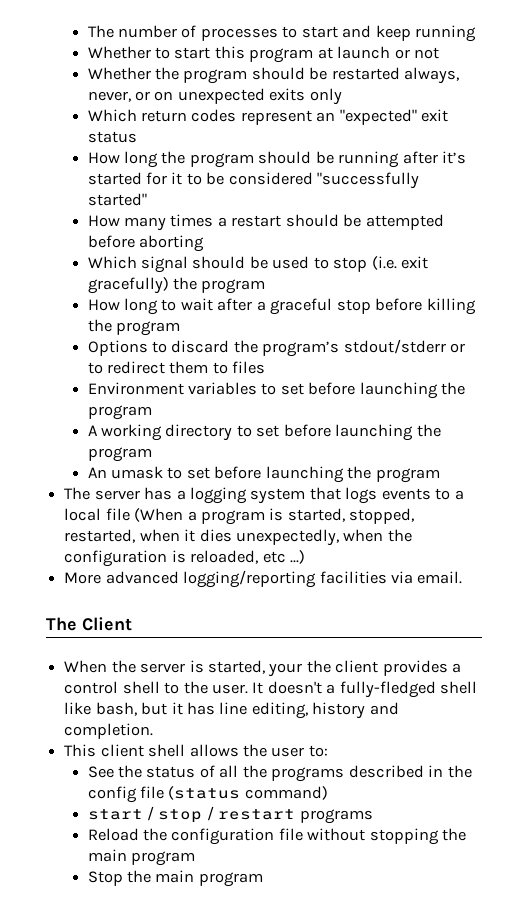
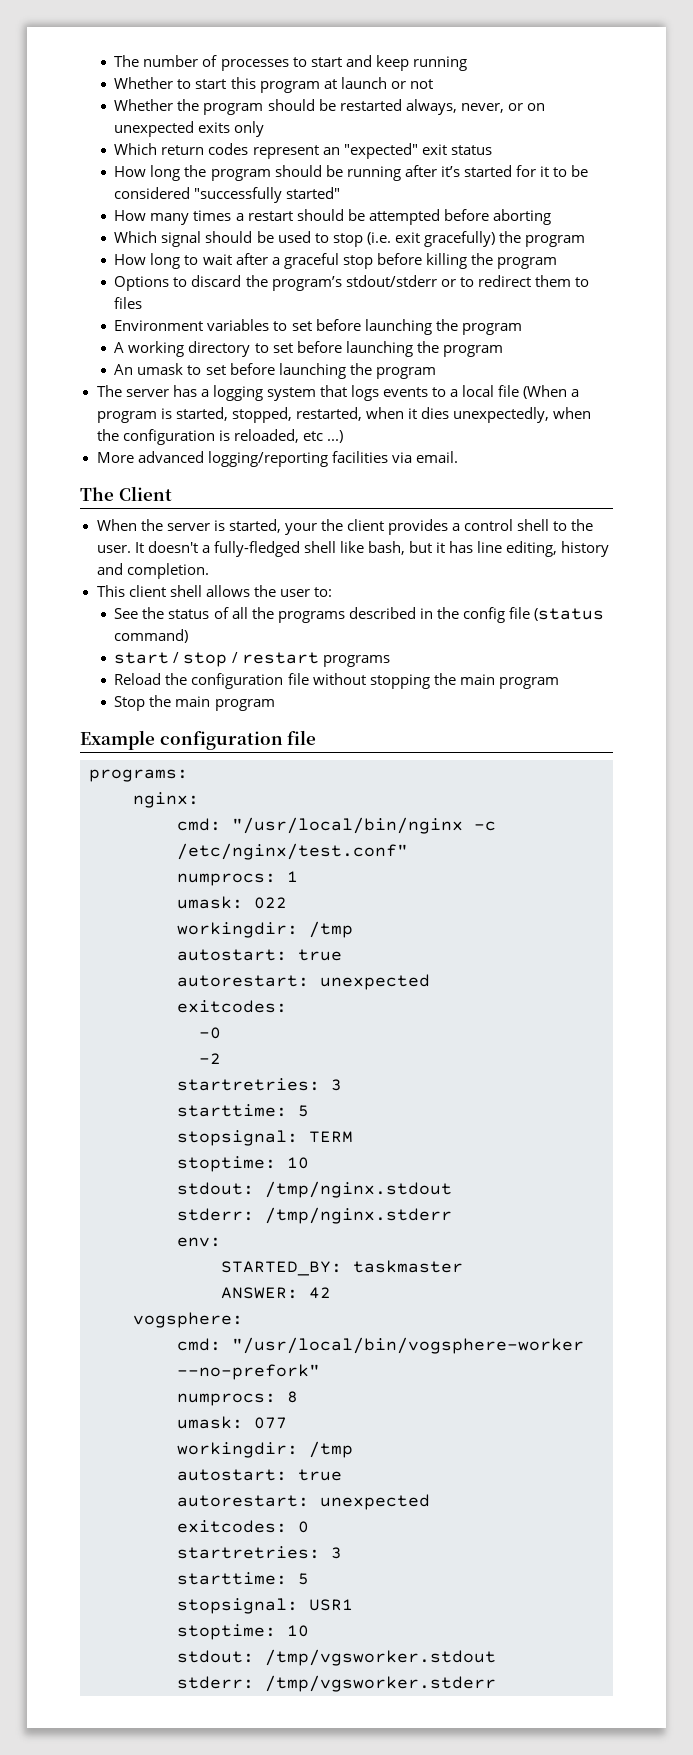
(263, 879) none -> [80,730,317,750] [89,769,188,782] [133,792,199,808] [177,817,496,834] [177,843,408,860] [177,871,298,886] [177,896,287,909] [177,921,353,938] [177,949,342,961] [177,974,430,990] [177,1000,287,1013] [199,1027,221,1039] [199,1053,221,1064] [177,1078,342,1091] [177,1104,309,1117] [177,1130,353,1146] [177,1156,309,1172] [177,1181,452,1198] [177,1207,452,1224] [177,1237,221,1247] [221,1260,463,1276] [221,1287,331,1299] [133,1312,243,1328] [177,1337,584,1354] [177,1364,320,1380] [177,1391,298,1406] [177,1416,287,1429] [177,1441,353,1458] [177,1469,342,1481] [177,1494,430,1510] [177,1520,309,1533] [177,1546,342,1559] [177,1572,309,1585] [177,1598,353,1614] [177,1624,309,1640] [177,1649,496,1666] [177,1675,496,1692] // Example configuration file // programs: // nginx: // cmd: "/usr/local/bin/nginx -c /etc/nginx/test.conf" // numprocs: 1 // umask: 022 // workingdir: /tmp // autostart: true // autorestart: unexpected // exitcodes: // -0 // -2 // startretries: 3 // starttime: 5 // stopsignal: TERM // stoptime: 10 // stdout: /tmp/nginx.stdout // stderr: /tmp/nginx.stderr // env: // STARTED_BY: taskmaster // ANSWER: 42 // vogsphere: // cmd: "/usr/local/bin/vogsphere-worker --no-prefork" // numprocs: 8 // umask: 077 // workingdir: /tmp // autostart: true // autorestart: unexpected // exitcodes: 0 // startretries: 3 // starttime: 5 // stopsignal: USR1 // stoptime: 10 // stdout: /tmp/vgsworker.stdout // stderr: /tmp/vgsworker.stderr

